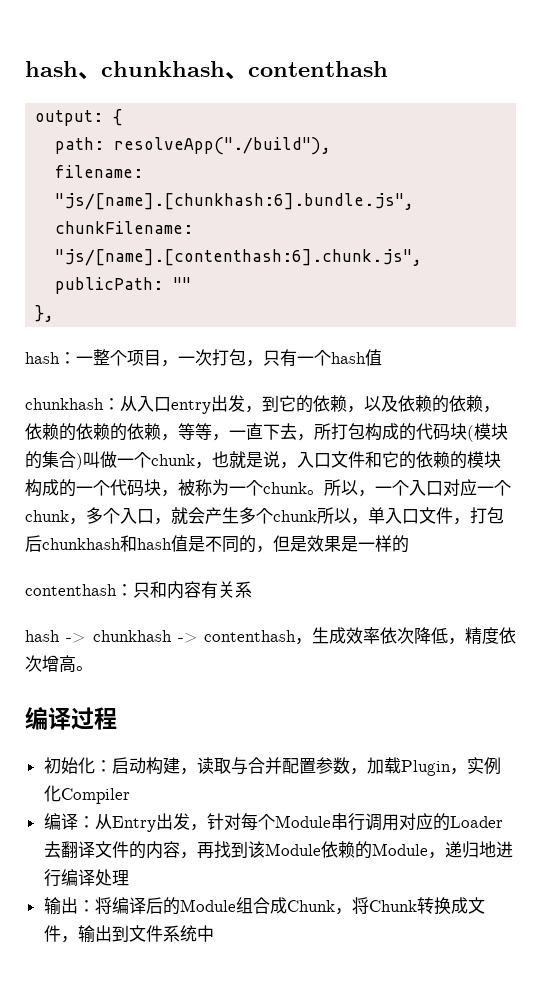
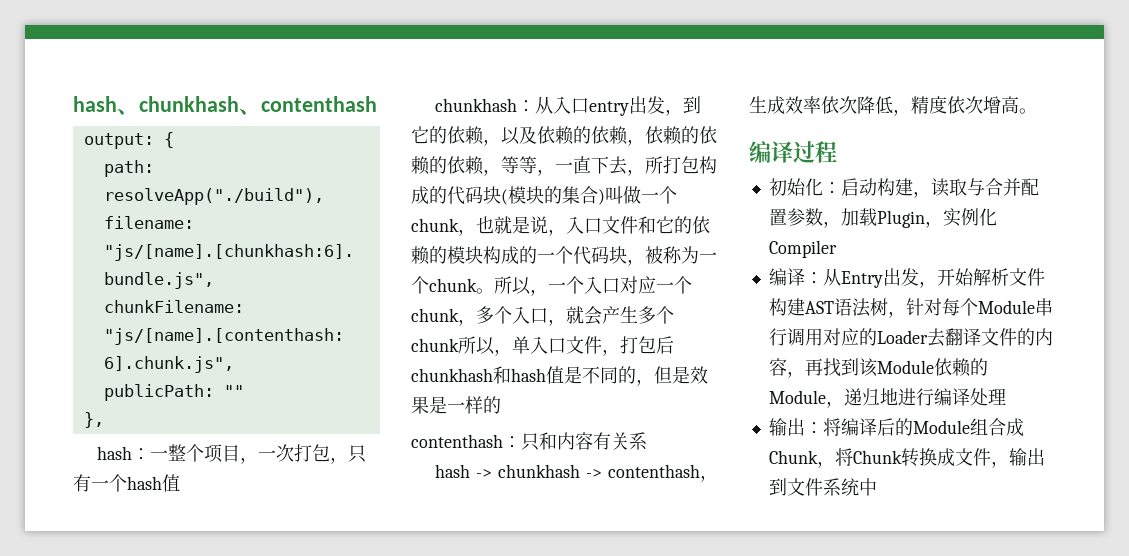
(207, 827) none -> [936,268,1045,286] [768,298,906,318] 开始解析文件构建AST语法树，

